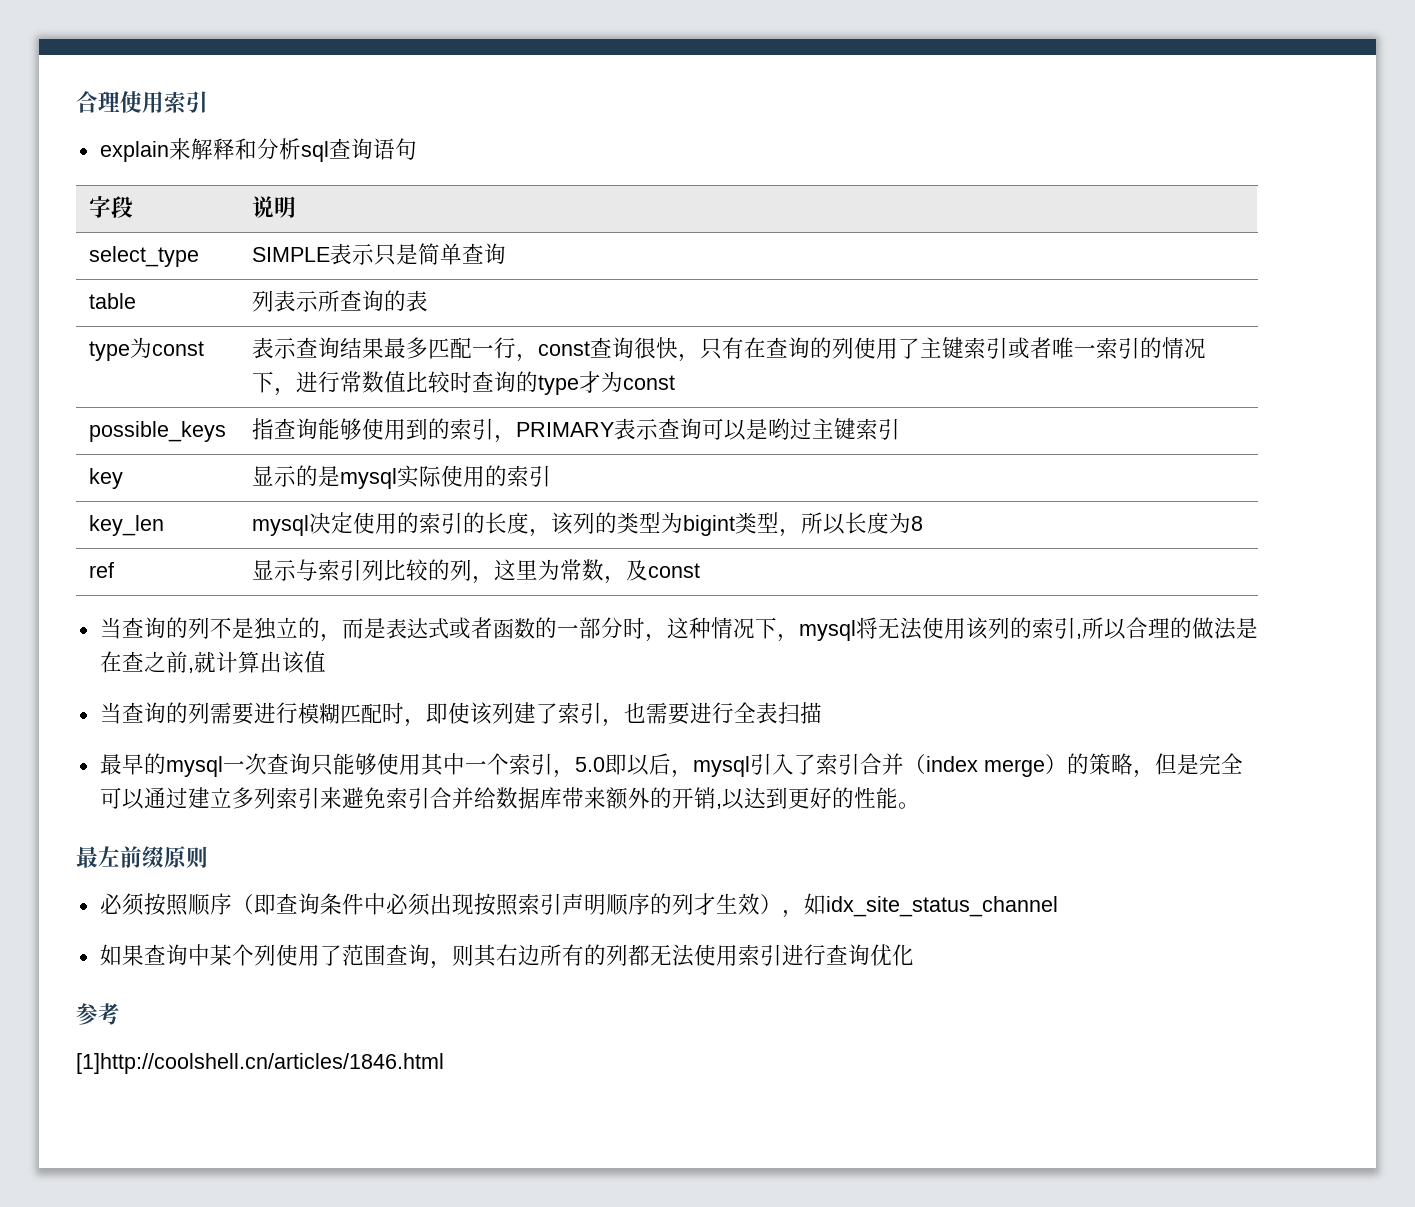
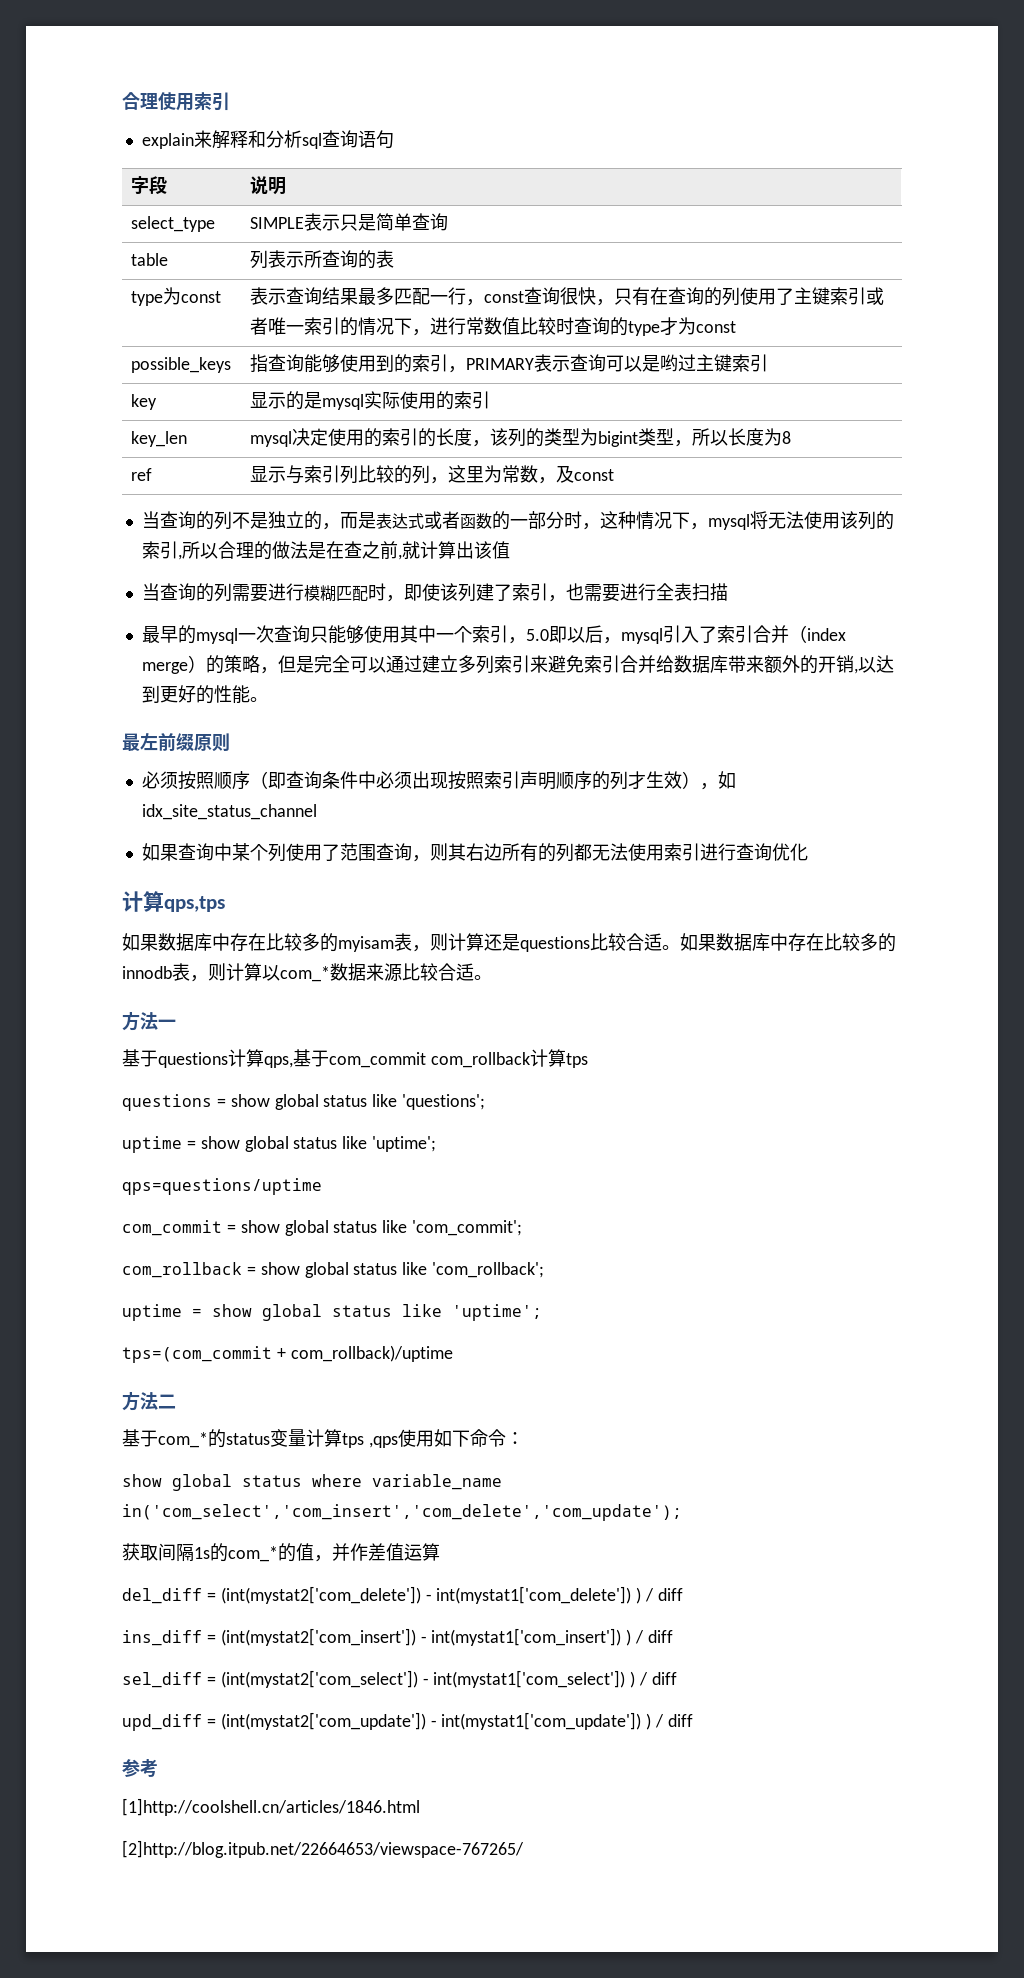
(914, 955) none -> [122,891,225,912] [122,933,896,952] [122,963,492,982] [122,1011,176,1031] [122,1049,588,1068] [122,1094,486,1111] [122,1136,437,1153] [122,1178,322,1195] [122,1220,523,1236] [122,1262,545,1278] [122,1304,542,1321] [122,1345,453,1363] [122,1391,176,1411] [122,1429,524,1448] [122,1474,502,1491] [122,1504,682,1521] [122,1543,440,1562] [122,1586,684,1604] [122,1628,674,1646] [122,1670,678,1688] [122,1712,694,1731] // 计算qps,tps // 如果数据库中存在比较多的myisam表，则计算还是questions比较合适。如果数据库中存在比较多的innodb表，则计算以com_*数据来源比较合适。 // 方法一 // 基于questions计算qps,基于com_commit com_rollback计算tps // questions = show global status like 'questions'; // uptime = show global status like 'uptime'; // qps=questions/uptime // com_commit = show global status like 'com_commit'; // com_rollback = show global status like 'com_rollback'; // uptime = show global status like 'uptime'; // tps=(com_commit + com_rollback)/uptime // 方法二 // 基于com_*的status变量计算tps ,qps使用如下命令： // show global status where variable_name in('com_select','com_insert','com_delete','com_update'); // 获取间隔1s的com_*的值，并作差值运算 // del_diff = (int(mystat2['com_delete']) - int(mystat1['com_delete']) ) / diff // ins_diff = (int(mystat2['com_insert']) - int(mystat1['com_insert']) ) / diff // sel_diff = (int(mystat2['com_select']) - int(mystat1['com_select']) ) / diff // upd_diff = (int(mystat2['com_update']) - int(mystat1['com_update']) ) / diff
(444, 1063) none -> [122,1840,524,1858] // [2]http://blog.itpub.net/22664653/viewspace-767265/

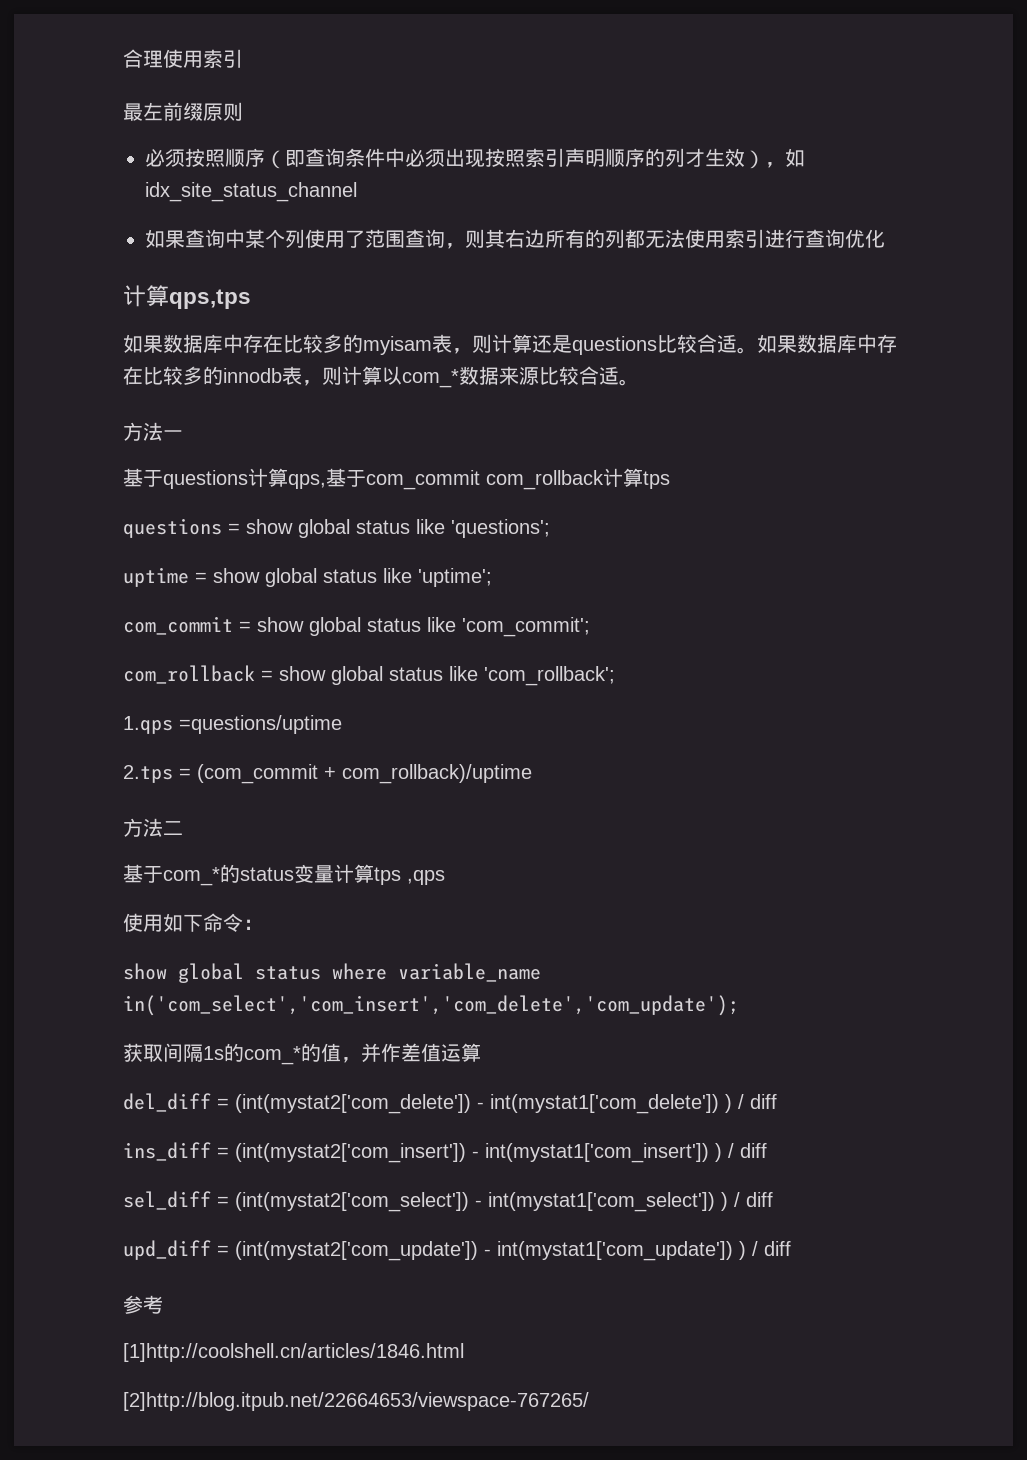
[141,130,394,149] [130,176,167,194] [249,176,286,195] [130,216,215,232] [249,213,448,231] [130,253,168,266] [249,250,394,269] [130,287,221,306] [249,287,884,306] [249,317,736,336] [130,357,231,373] [249,354,768,373] [130,394,157,410] [249,391,490,410] [130,431,187,447] [249,428,791,447] [130,468,152,481] [249,465,614,484] [141,511,894,530] [141,541,510,560] [141,583,728,602] [141,625,846,644] [141,655,894,674] [141,685,268,704] // explain来解释和分析sql查询语句 // 字段 | 说明 // select_type | SIMPLE表示只是简单查询 // table | 列表示所查询的表 // type为const | 表示查询结果最多匹配一行，const查询很快，只有在查询的列使用了主键索引或者唯一索引的情况下，进行常数值比较时查询的type才为const // possible_keys | 指查询能够使用到的索引，PRIMARY表示查询可以是哟过主键索引 // key | 显示的是mysql实际使用的索引 // key_len | mysql决定使用的索引的长度，该列的类型为bigint类型，所以长度为8 // ref | 显示与索引列比较的列，这里为常数，及const // 当查询的列不是独立的，而是表达式或者函数的一部分时，这种情况下，mysql将无法使用该列的索引,所以合理的做法是在查之前,就计算出该值 // 当查询的列需要进行模糊匹配时，即使该列建了索引，也需要进行全表扫描 // 最早的mysql一次查询只能够使用其中一个索引，5.0即以后，mysql引入了索引合并（index merge）的策略，但是完全可以通过建立多列索引来避免索引合并给数据库带来额外的开销,以达到更好的性能。 -> (243, 58) none
[122,1178,322,1195] // qps=questions/uptime -> (492, 577) none
[122,1304,542,1321] [122,1346,272,1363] uptime = show global status like 'uptime'; // tps=(com_commit -> [123,715,342,734] [123,764,318,784] 1.qps =questions/uptime // 2.tps = (com_commit
(398, 1442) none -> (445, 877) //

